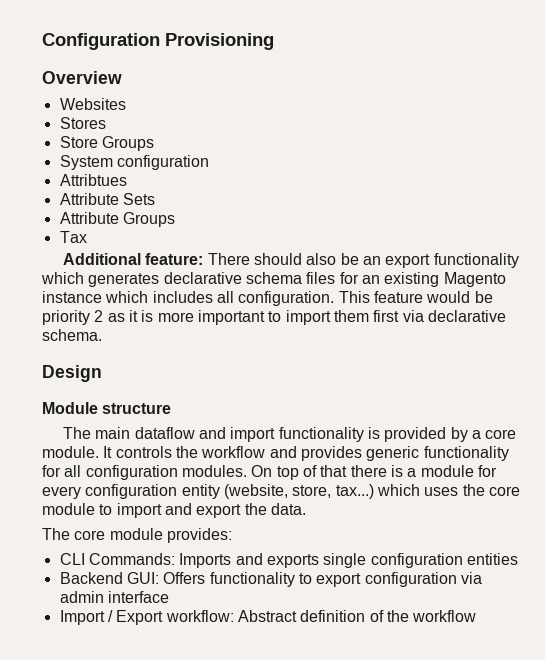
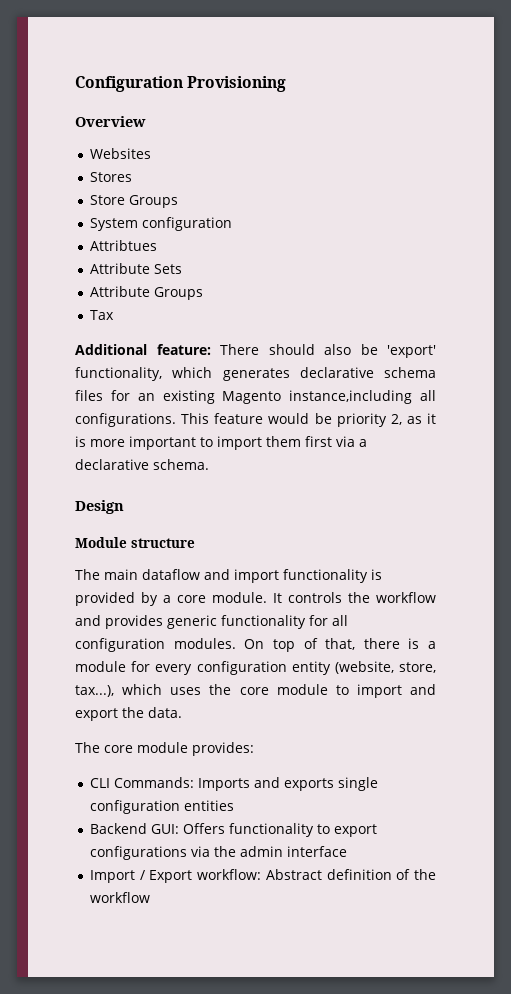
[363,253,519,268] an export functionality -> [387,345,436,358] [75,367,162,381] 'export' functionality,
[42,291,335,306] instance which includes all configuration. -> [289,390,436,404] [75,413,176,427] instance,including all configurations.
[94,310,104,322] 2 -> [390,414,402,425] 2,
(424, 316) none -> [359,439,367,447] a
[320,465,348,477] that -> [325,638,356,650] that,
[335,484,374,499] tax...) -> [75,685,114,697] tax...),
[364,572,482,587] configuration via -> [89,846,236,860] configurations via the

